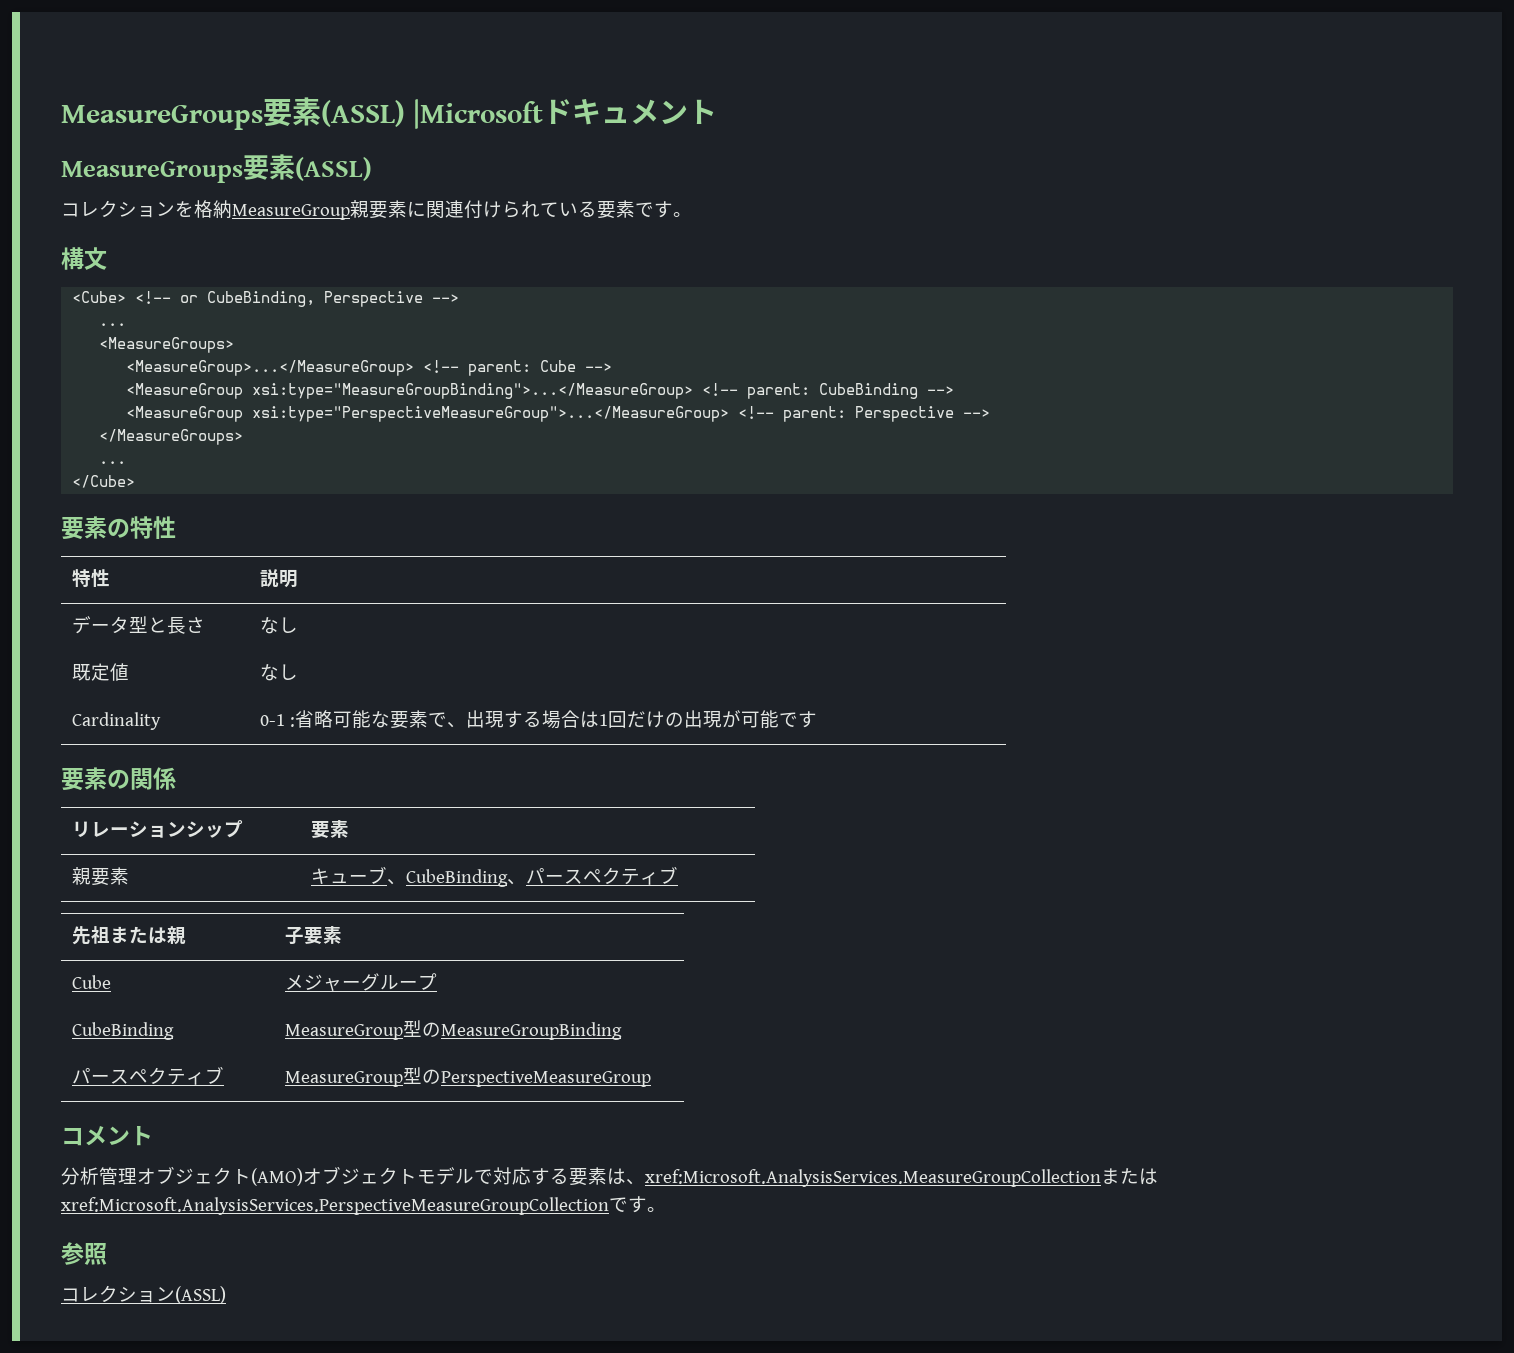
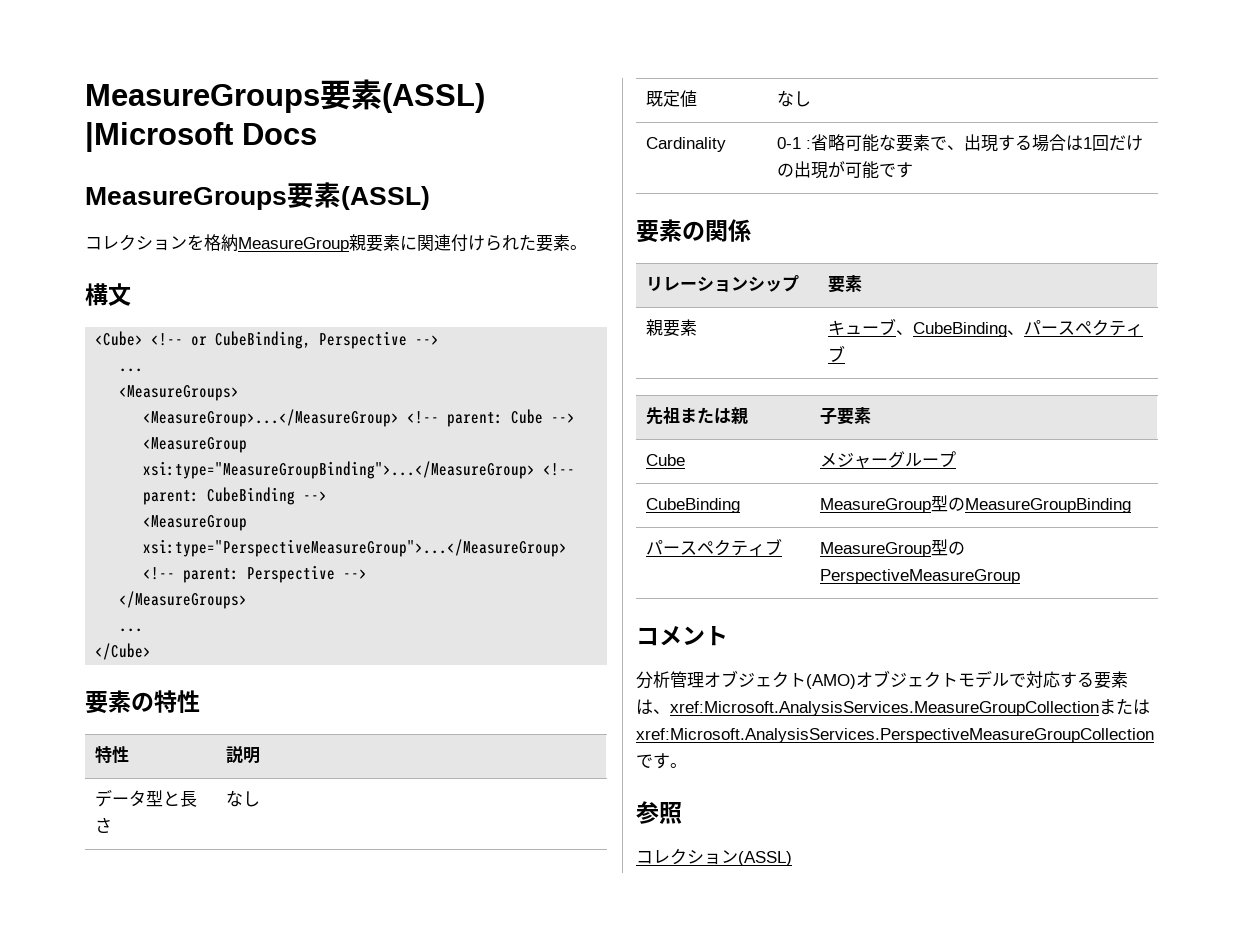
[543,99,717,125] ドキュメント -> [242,123,317,145] Docs
[540,200,673,219] ている要素です -> [519,234,570,252] た要素

